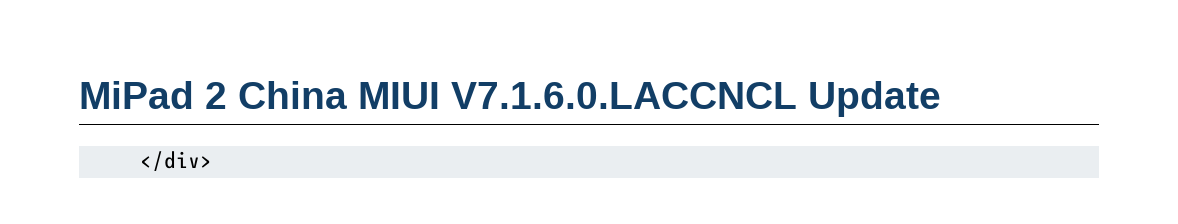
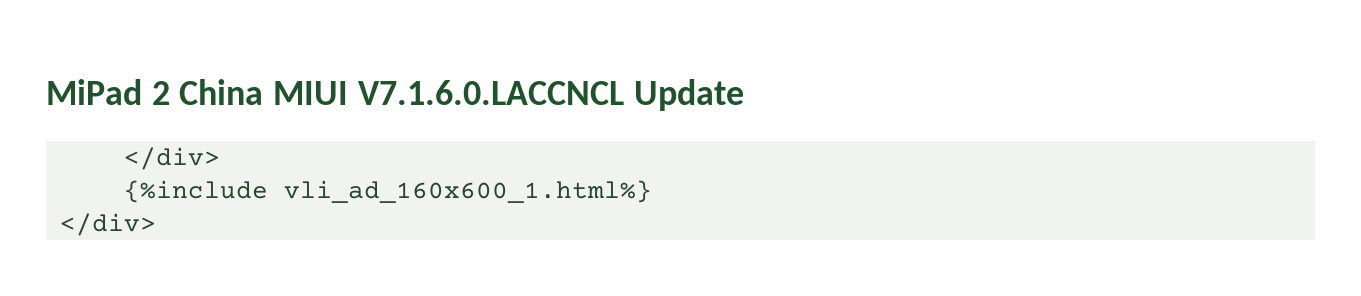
(212, 161) none -> [123,180,652,203] [59,213,156,236] // {%include vli_ad_160x600_1.html%} // </div>

